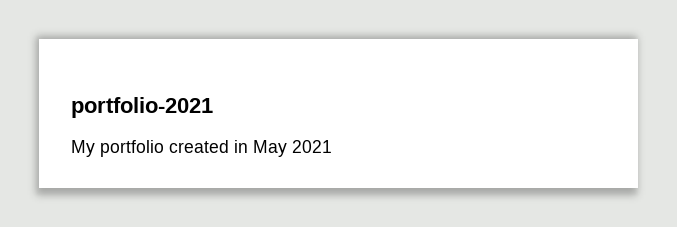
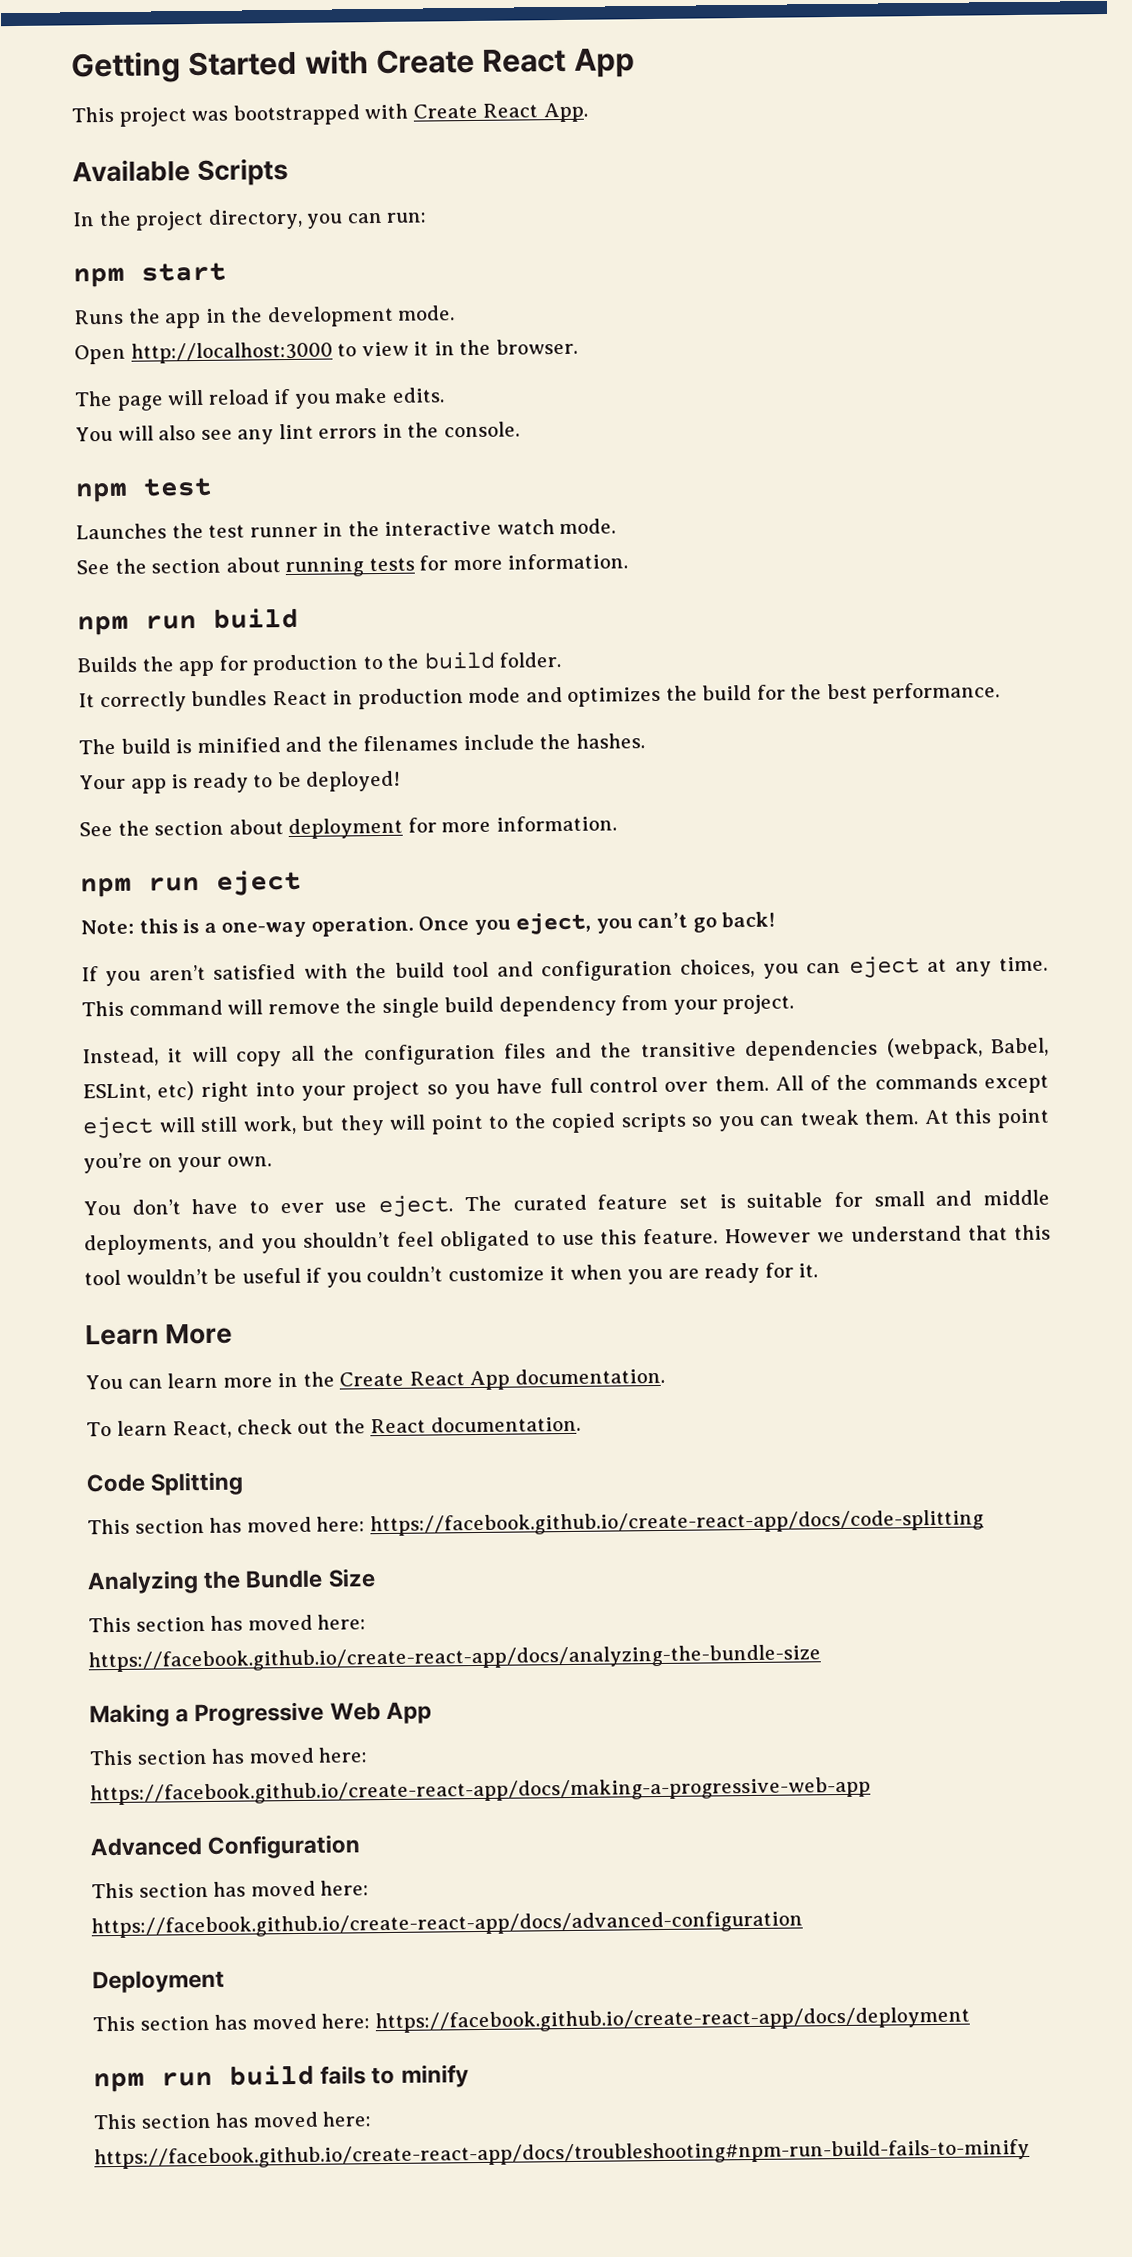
[71,97,213,118] [71,140,332,157] portfolio-2021 // My portfolio created in May 2021 -> [71,48,635,84] [71,102,588,127] [72,157,290,186] [72,208,428,231] [73,262,227,288] [73,305,456,329] [74,338,578,365] [74,387,445,411] [75,421,520,445] [75,477,213,503] [76,518,617,540] [76,553,629,578] [77,607,299,636] [77,651,562,677] [78,682,1001,713] [78,733,645,755] [79,770,402,794] [79,815,617,840] [80,869,302,898] [80,911,776,938] [81,956,1048,987] [81,994,795,1019] [82,1037,1049,1067] [82,1073,1049,1103] [82,1108,1050,1139] [83,1152,272,1174] [83,1189,1050,1218] [84,1224,1051,1256] [84,1262,819,1288] [85,1322,234,1346] [85,1367,665,1391] [86,1415,581,1439] [86,1471,245,1496] [87,1509,984,1537] [87,1568,376,1595] [88,1614,367,1633] [88,1644,821,1673] [89,1701,432,1728] [89,1747,368,1766] [90,1776,871,1806] [90,1834,362,1859] [91,1880,370,1899] [91,1910,803,1939] [92,1969,225,1994] [92,2006,970,2034] [93,2064,469,2093] [93,2111,372,2130] [94,2138,1030,2170] Getting Started with Create React App // This project was bootstrapped with Create React App. // Available Scripts // In the project directory, you can run: // npm start // Runs the app in the development mode. // Open http://localhost:3000 to view it in the browser. // The page will reload if you make edits. // You will also see any lint errors in the console. // npm test // Launches the test runner in the interactive watch mode. // See the section about running tests for more information. // npm run build // Builds the app for production to the build folder. // It correctly bundles React in production mode and optimizes the build for the best performance. // The build is minified and the filenames include the hashes. // Your app is ready to be deployed! // See the section about deployment for more information. // npm run eject // Note: this is a one-way operation. Once you eject, you can’t go back! // If you aren’t satisfied with the build tool and configuration choices, you can eject at any time. This command will remove the single build dependency from your project. // Instead, it will copy all the configuration files and the transitive dependencies (webpack, Babel, ESLint, etc) right into your project so you have full control over them. All of the commands except eject will still work, but they will point to the copied scripts so you can tweak them. At this point you’re on your own. // You don’t have to ever use eject. The curated feature set is suitable for small and middle deployments, and you shouldn’t feel obligated to use this feature. However we understand that this tool wouldn’t be useful if you couldn’t customize it when you are ready for it. // Learn More // You can learn more in the Create React App documentation. // To learn React, check out the React documentation. // Code Splitting // This section has moved here: https://facebook.github.io/create-react-app/docs/code-splitting // Analyzing the Bundle Size // This section has moved here: https://facebook.github.io/create-react-app/docs/analyzing-the-bundle-size // Making a Progressive Web App // This section has moved here: https://facebook.github.io/create-react-app/docs/making-a-progressive-web-app // Advanced Configuration // This section has moved here: https://facebook.github.io/create-react-app/docs/advanced-configuration // Deployment // This section has moved here: https://facebook.github.io/create-react-app/docs/deployment // npm run build fails to minify // This section has moved here: https://facebook.github.io/create-react-app/docs/troubleshooting#npm-run-build-fails-to-minify

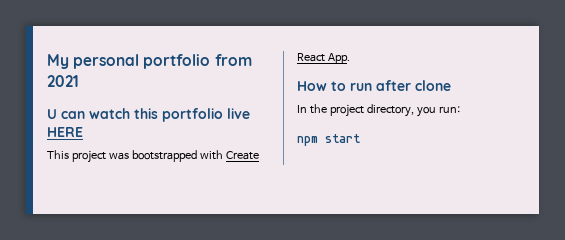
[71,48,635,84] Getting Started with Create React App -> [47,54,252,69] [47,75,79,87] [47,108,250,122] [47,127,83,137] My personal portfolio from 2021 // U can watch this portfolio live HERE
[72,157,290,186] Available Scripts -> [297,80,451,91] How to run after clone
[346,212,383,224] can -> (436, 112) none
[73,305,456,329] [74,338,578,365] [74,387,445,411] [75,421,520,445] [75,477,213,503] [76,518,617,540] [76,553,629,578] [77,607,299,636] [77,651,562,677] [78,682,1001,713] [78,733,645,755] [79,770,402,794] [79,815,617,840] [80,869,302,898] [80,911,776,938] [81,956,1048,987] [81,994,795,1019] [82,1037,1049,1067] [82,1073,1049,1103] [82,1108,1050,1139] [83,1152,272,1174] [83,1189,1050,1218] [84,1224,1051,1256] [84,1262,819,1288] [85,1322,234,1346] [85,1367,665,1391] [86,1415,581,1439] [86,1471,245,1496] [87,1509,984,1537] [87,1568,376,1595] [88,1614,367,1633] [88,1644,821,1673] [89,1701,432,1728] [89,1747,368,1766] [90,1776,871,1806] [90,1834,362,1859] [91,1880,370,1899] [91,1910,803,1939] [92,1969,225,1994] [92,2006,970,2034] [93,2064,469,2093] [93,2111,372,2130] [94,2138,1030,2170] // Runs the app in the development mode. // Open http://localhost:3000 to view it in the browser. // The page will reload if you make edits. // You will also see any lint errors in the console. // npm test // Launches the test runner in the interactive watch mode. // See the section about running tests for more information. // npm run build // Builds the app for production to the build folder. // It correctly bundles React in production mode and optimizes the build for the best performance. // The build is minified and the filenames include the hashes. // Your app is ready to be deployed! // See the section about deployment for more information. // npm run eject // Note: this is a one-way operation. Once you eject, you can’t go back! // If you aren’t satisfied with the build tool and configuration choices, you can eject at any time. This command will remove the single build dependency from your project. // Instead, it will copy all the configuration files and the transitive dependencies (webpack, Babel, ESLint, etc) right into your project so you have full control over them. All of the commands except eject will still work, but they will point to the copied scripts so you can tweak them. At this point you’re on your own. // You don’t have to ever use eject. The curated feature set is suitable for small and middle deployments, and you shouldn’t feel obligated to use this feature. However we understand that this tool wouldn’t be useful if you couldn’t customize it when you are ready for it. // Learn More // You can learn more in the Create React App documentation. // To learn React, check out the React documentation. // Code Splitting // This section has moved here: https://facebook.github.io/create-react-app/docs/code-splitting // Analyzing the Bundle Size // This section has moved here: https://facebook.github.io/create-react-app/docs/analyzing-the-bundle-size // Making a Progressive Web App // This section has moved here: https://facebook.github.io/create-react-app/docs/making-a-progressive-web-app // Advanced Configuration // This section has moved here: https://facebook.github.io/create-react-app/docs/advanced-configuration // Deployment // This section has moved here: https://facebook.github.io/create-react-app/docs/deployment // npm run build fails to minify // This section has moved here: https://facebook.github.io/create-react-app/docs/troubleshooting#npm-run-build-fails-to-minify -> (360, 138) none

